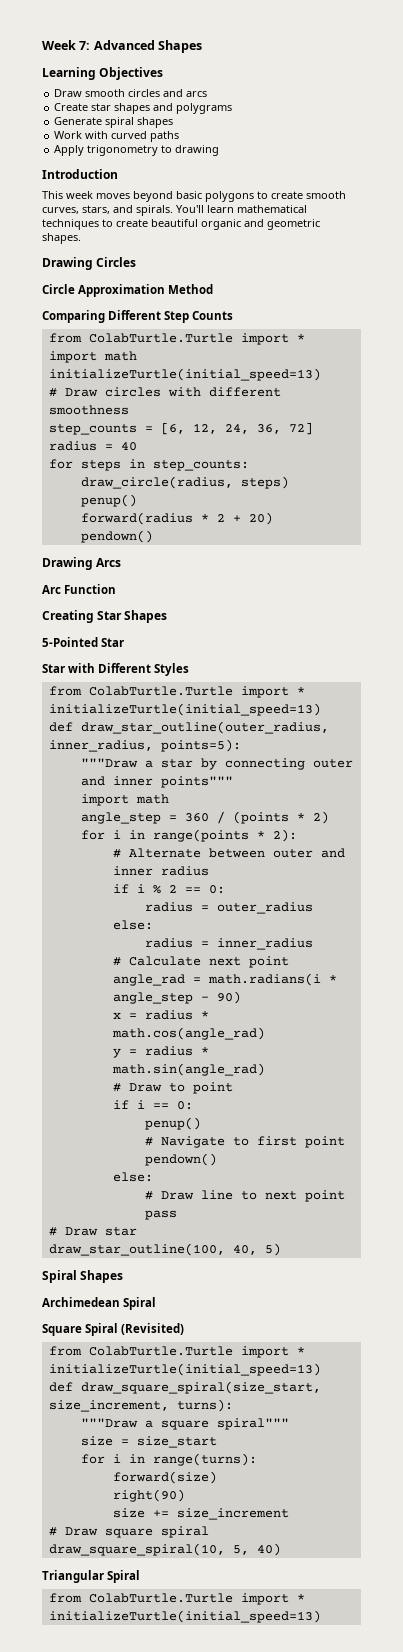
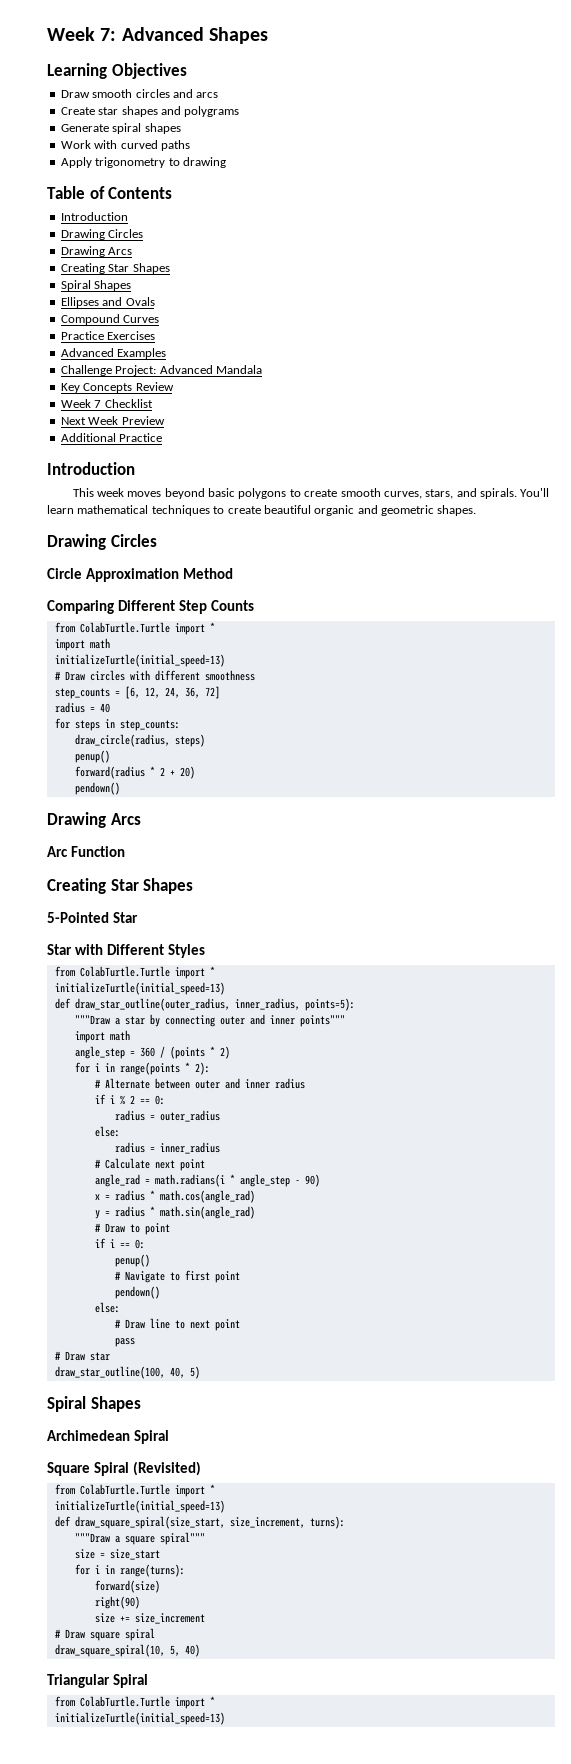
(220, 150) none -> [47,186,173,199] [60,212,128,221] [60,229,144,240] [60,246,133,257] [60,263,170,274] [60,280,132,291] [60,297,155,308] [60,314,160,325] [60,331,156,340] [60,348,167,359] [60,365,262,376] [60,382,174,393] [60,399,153,408] [60,416,165,425] [60,433,163,442] // Table of Contents // Introduction // Drawing Circles // Drawing Arcs // Creating Star Shapes // Spiral Shapes // Ellipses and Ovals // Compound Curves // Practice Exercises // Advanced Examples // Challenge Project: Advanced Mandala // Key Concepts Review // Week 7 Checklist // Next Week Preview // Additional Practice

